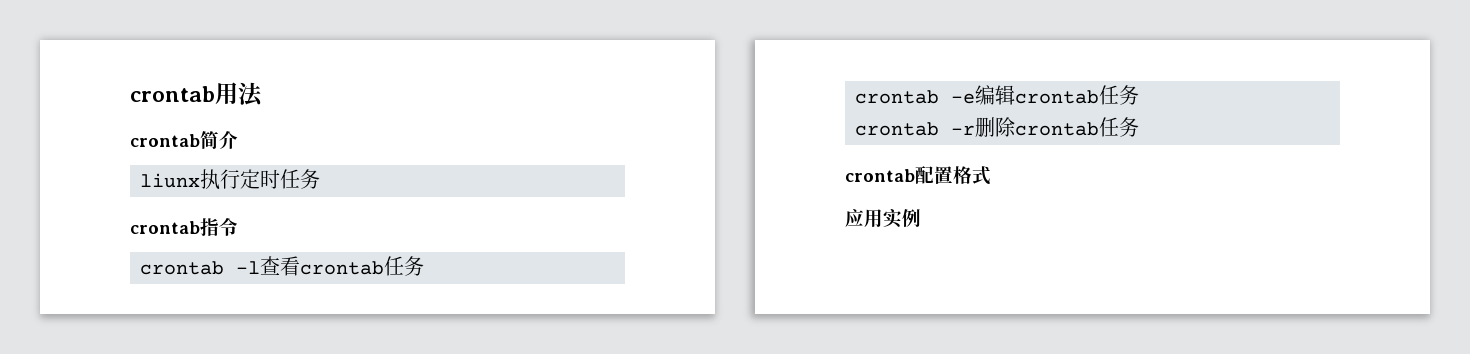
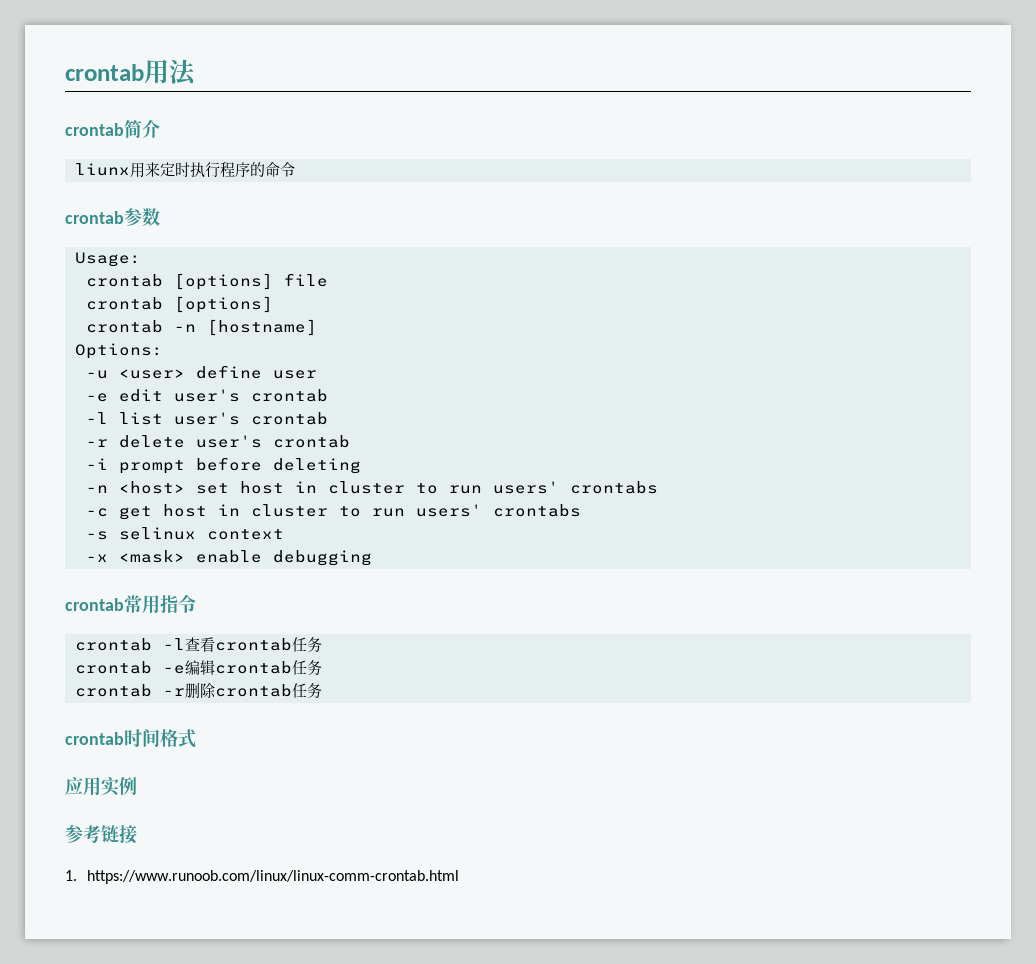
[200,169,321,190] [130,221,200,234] 执行定时任务 // crontab -> [129,162,295,178] [65,208,160,226] [74,252,141,267] [85,273,328,290] [85,296,273,313] [85,319,317,336] [74,343,163,359] [85,365,317,379] [85,389,328,402] [85,412,328,425] [85,435,350,448] [85,457,361,474] [85,481,658,494] [85,504,581,520] [85,527,284,540] [85,550,372,566] [65,595,160,614] 用来定时执行程序的命令 // crontab参数 // Usage: // crontab [options] file // crontab [options] // crontab -n [hostname] // Options: // -u <user> define user // -e edit user's crontab // -l list user's crontab // -r delete user's crontab // -i prompt before deleting // -n <host> set host in cluster to run users' crontabs // -c get host in cluster to run users' crontabs // -s selinux context // -x <mask> enable debugging // crontab常用
[915,166,953,184] 配置 -> [124,729,160,747] 时间
(921, 218) none -> [65,825,137,844] [65,870,459,884] // 参考链接 // 1. https://www.runoob.com/linux/linux-comm-crontab.html

